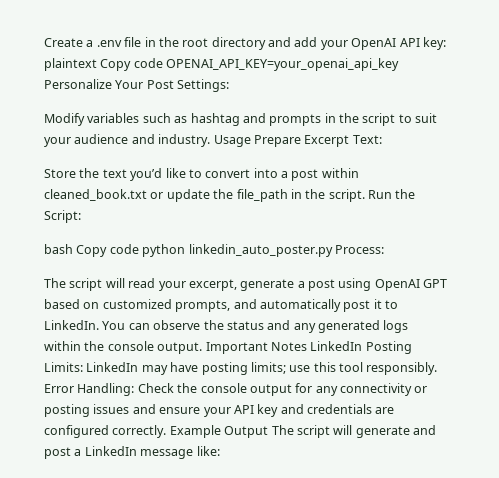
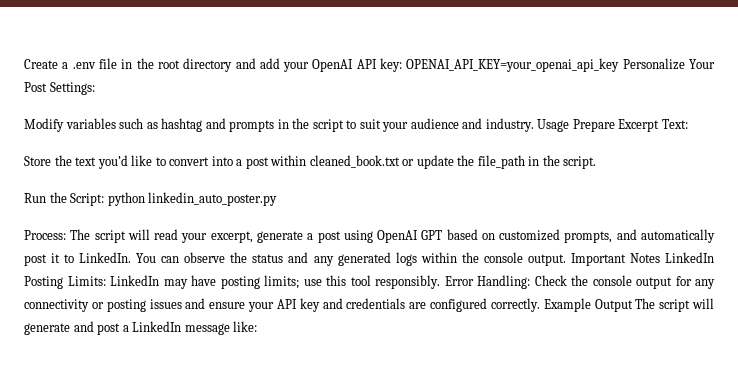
[44,58,163,71] plaintext Copy code -> (403, 65) none
(365, 195) none -> (597, 162) //
[44,244,139,257] // bash Copy code -> (105, 199) none
(333, 250) none -> (278, 199) //
(384, 249) // -> (66, 235) none

